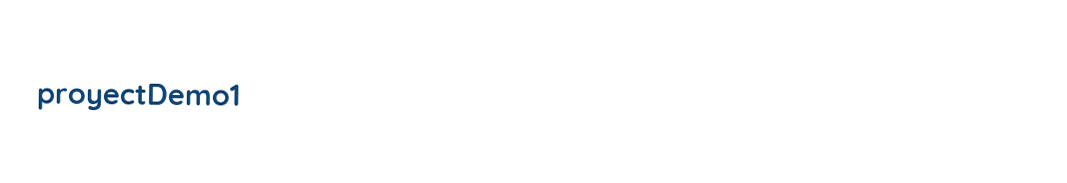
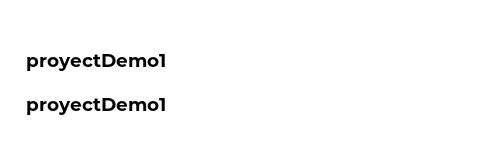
[36,82,242,112] proyectDemo1 -> [26,54,166,71] [26,98,166,115] proyectDemo1 // proyectDemo1

